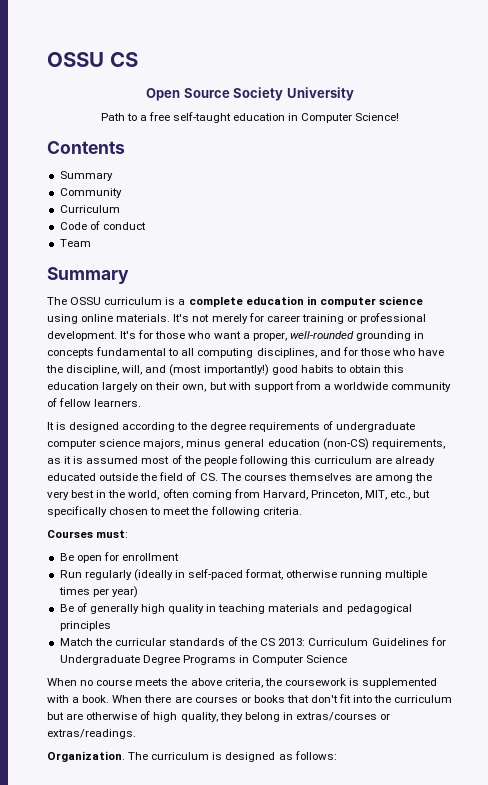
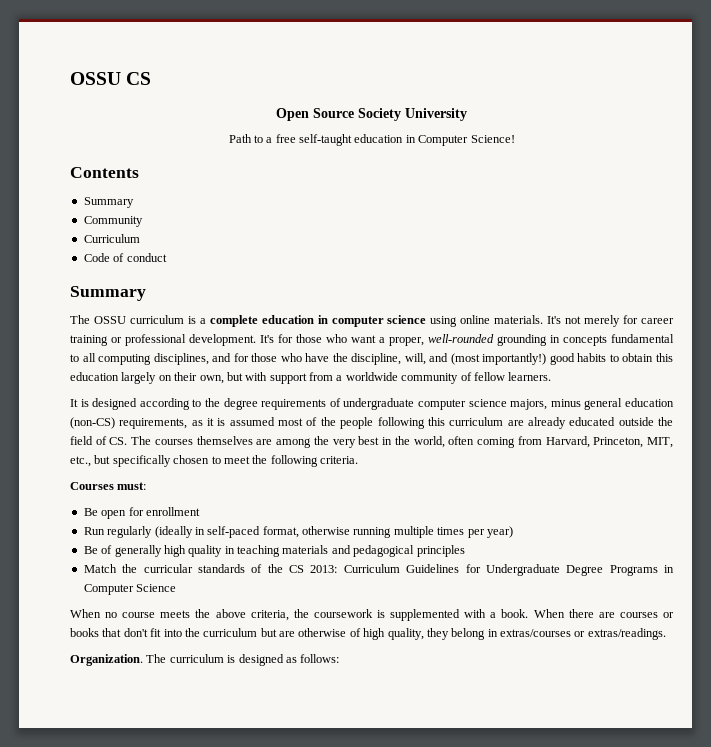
[59,239,91,247] // Team -> (167, 257) none

